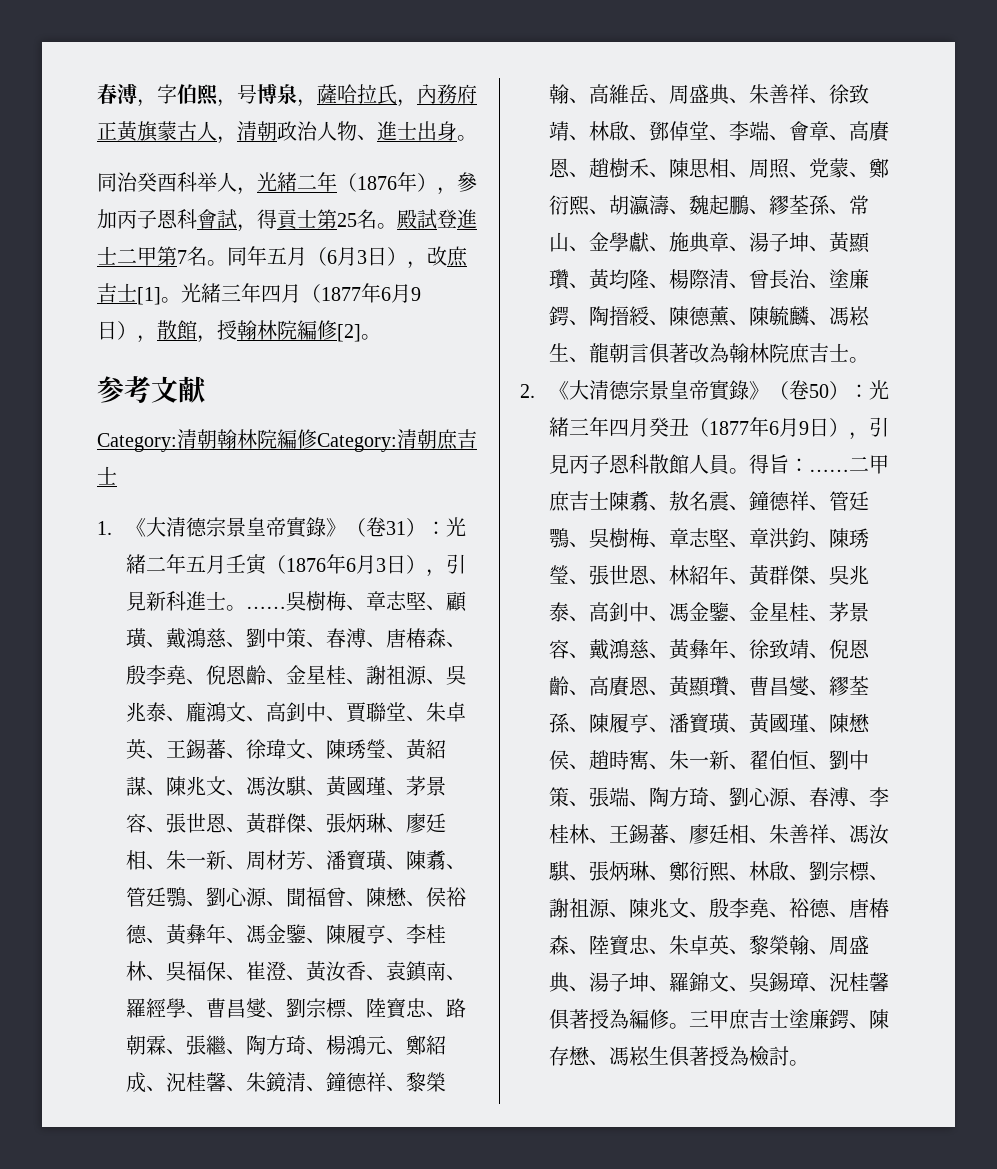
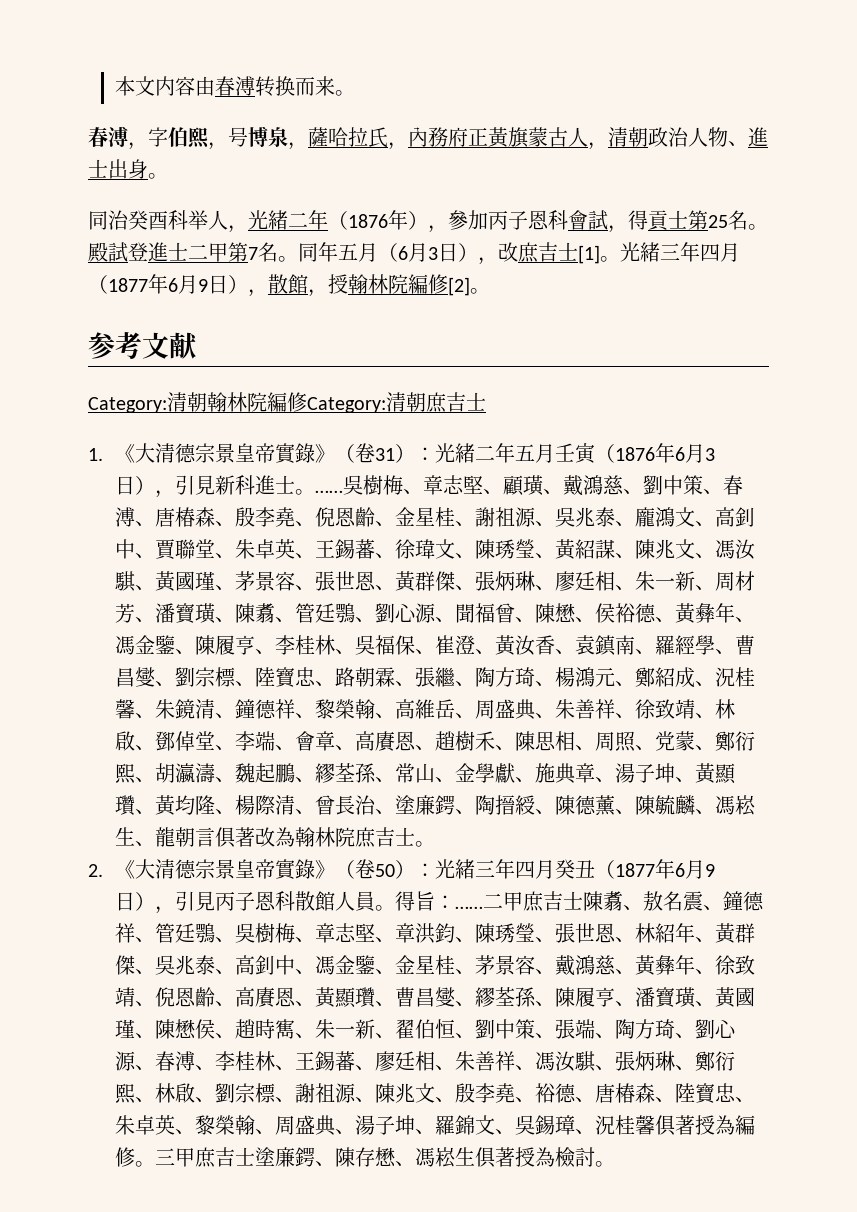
(97, 94) none -> [114,76,355,97] 本文内容由春溥转换而来。 //

